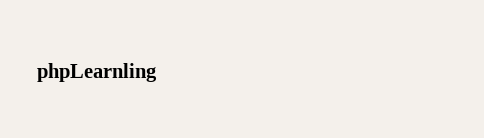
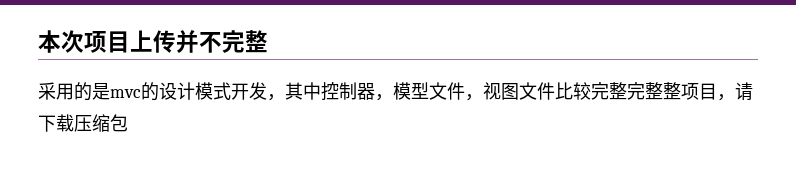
[37,63,157,82] phpLearnling -> [38,30,268,54] [38,82,753,101] [38,114,128,132] 本次项目上传并不完整 // 采用的是mvc的设计模式开发，其中控制器，模型文件，视图文件比较完整完整整项目，请下载压缩包

